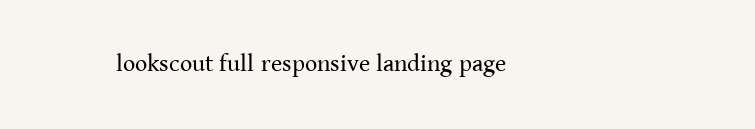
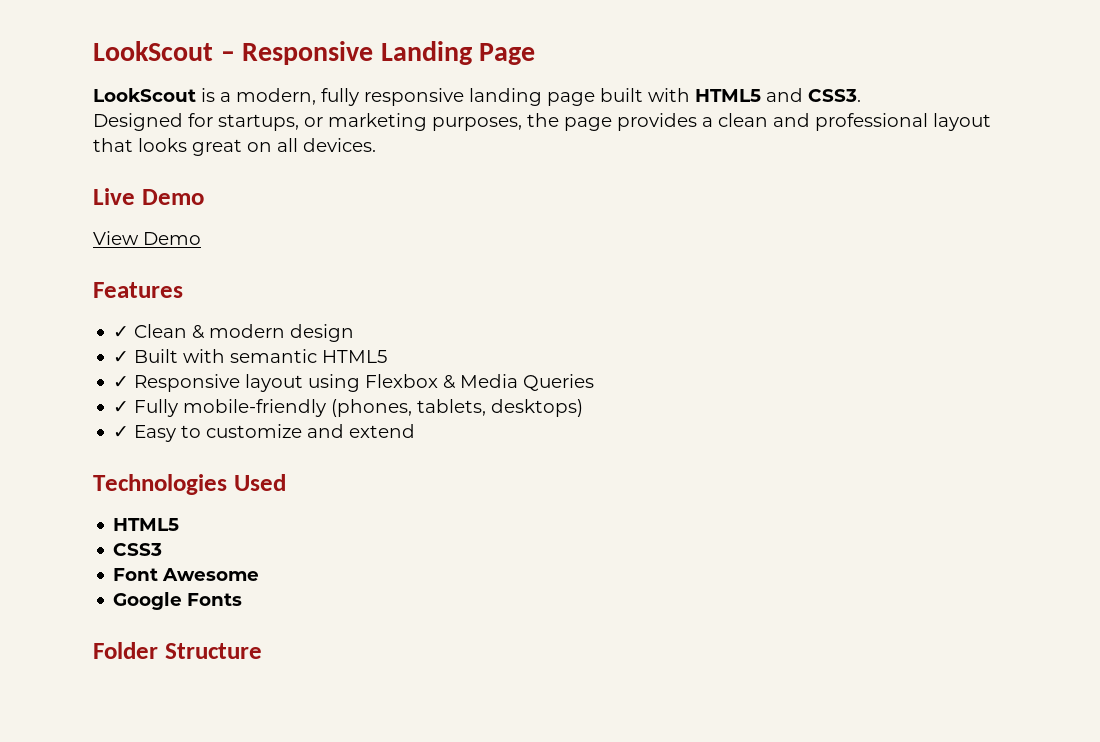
[116,53,506,77] lookscout full responsive landing page -> [93,41,536,65] [93,88,861,106] [93,113,991,131] [93,138,376,156] [93,188,204,205] [93,231,201,245] [93,282,183,298] [113,324,355,342] [113,349,388,363] [113,374,595,392] [113,399,584,417] [113,424,416,442] [93,474,286,495] [113,518,180,531] [113,543,163,556] [113,568,260,581] [113,592,243,610] [93,642,262,659] LookScout – Responsive Landing Page // LookScout is a modern, fully responsive landing page built with HTML5 and CSS3. // Designed for startups, or marketing purposes, the page provides a clean and professional layout that looks great on all devices. // Live Demo // View Demo // Features // ✓ Clean & modern design // ✓ Built with semantic HTML5 // ✓ Responsive layout using Flexbox & Media Queries // ✓ Fully mobile-friendly (phones, tablets, desktops) // ✓ Easy to customize and extend // Technologies Used // HTML5 // CSS3 // Font Awesome // Google Fonts // Folder Structure

